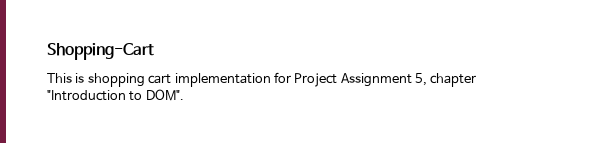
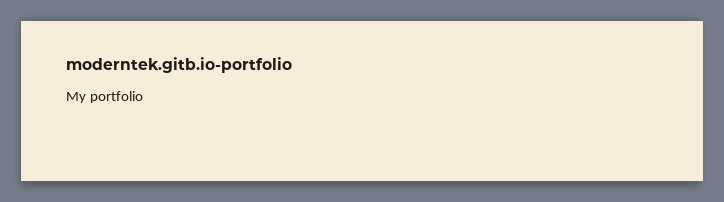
[47,43,154,60] [47,72,477,87] [47,89,184,101] Shopping-Cart // This is shopping cart implementation for Project Assignment 5, chapter "Introduction to DOM". -> [66,57,292,73] [66,91,143,103] moderntek.gitb.io-portfolio // My portfolio

